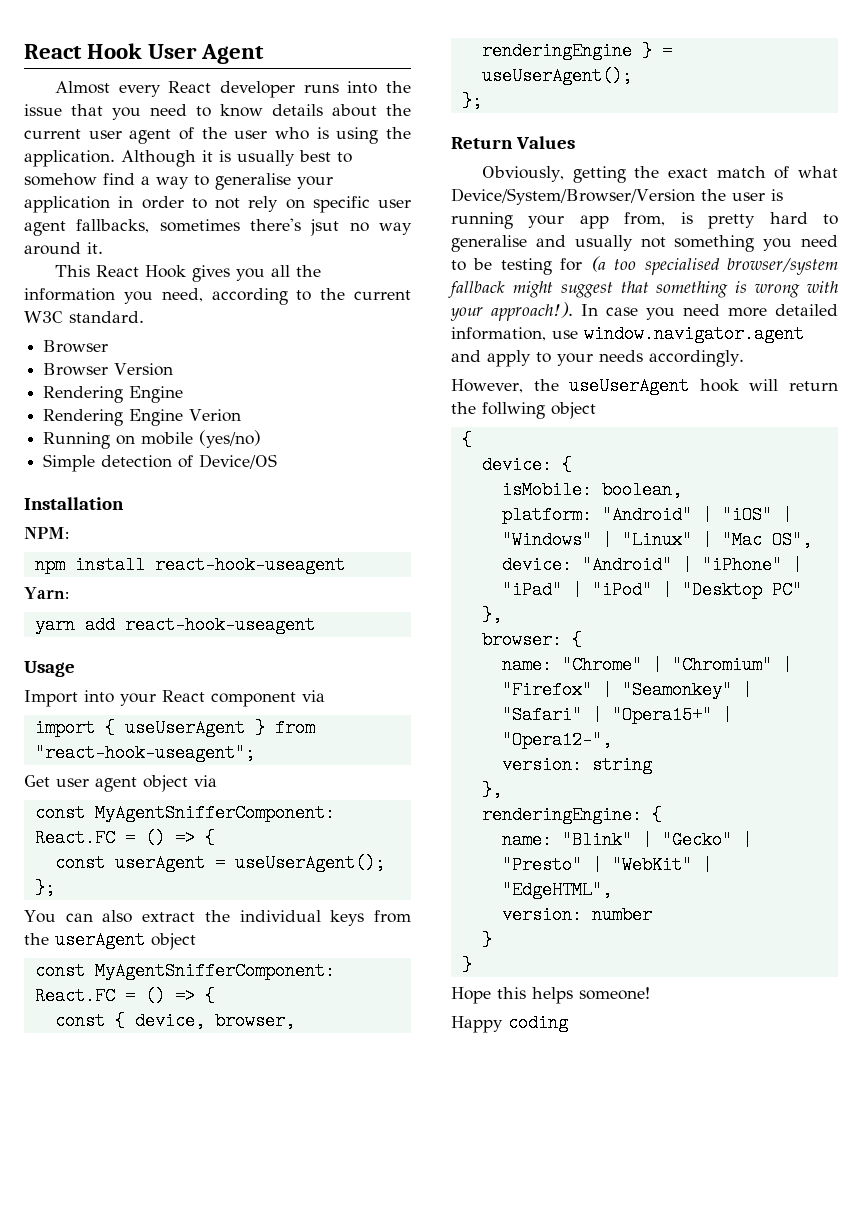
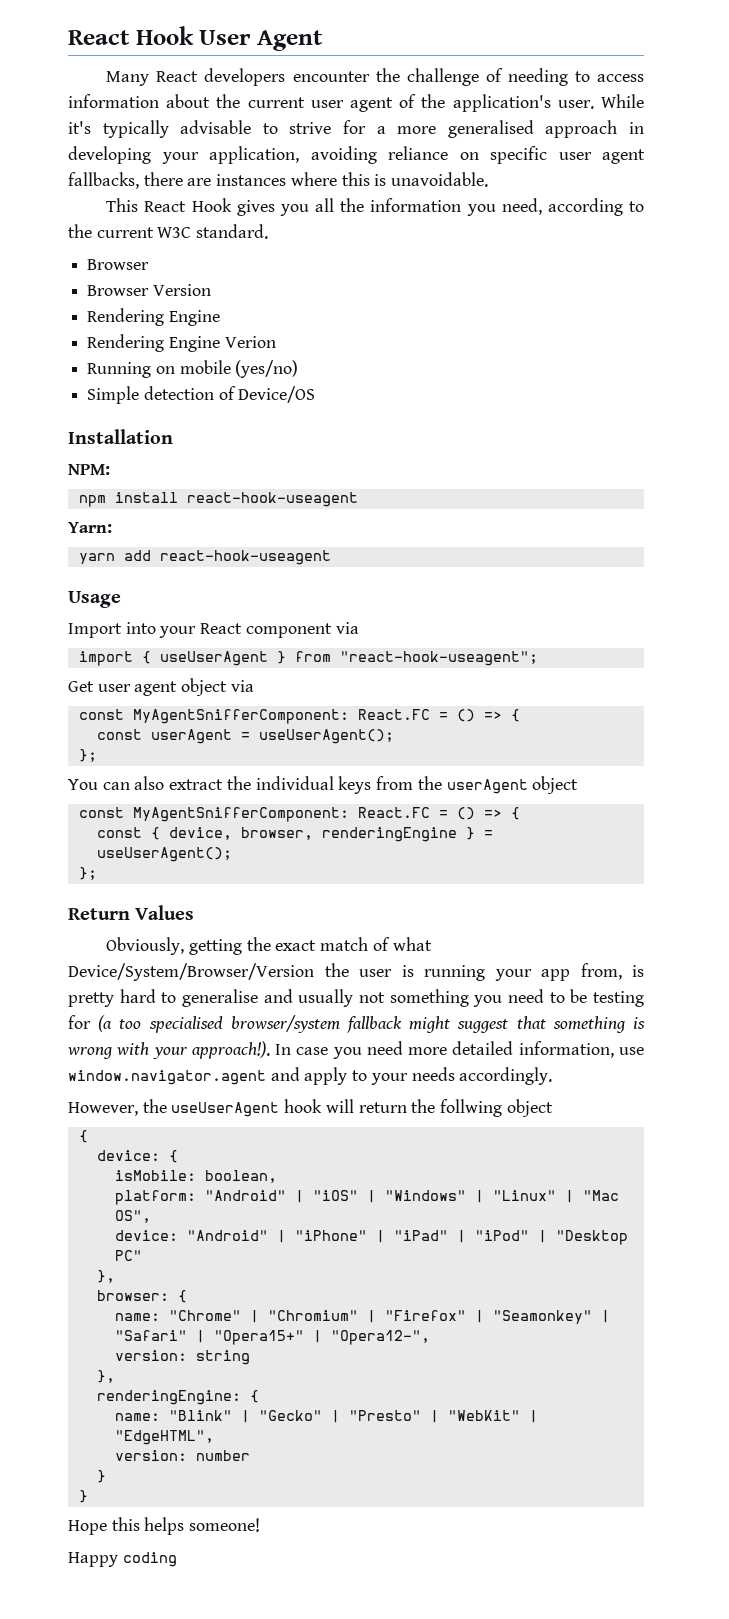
[55,81,412,98] [24,104,323,120] Almost every React developer runs into the issue that you need to know details -> [106,68,645,86] [68,94,159,108] Many React developers encounter the challenge of needing to access information
[234,127,412,144] [24,150,352,167] [24,173,333,190] [24,196,279,213] user who is using the application. Although it is usually best to somehow find a way to generalise your application in order to not rely -> [452,94,644,112] [68,120,645,138] [68,146,448,164] application's user. While it's typically advisable to strive for a more generalised approach in developing your application, avoiding reliance
[159,218,412,236] [24,242,103,255] sometimes there's jsut no way around it. -> [143,172,489,187] there are instances where this is unavoidable.

